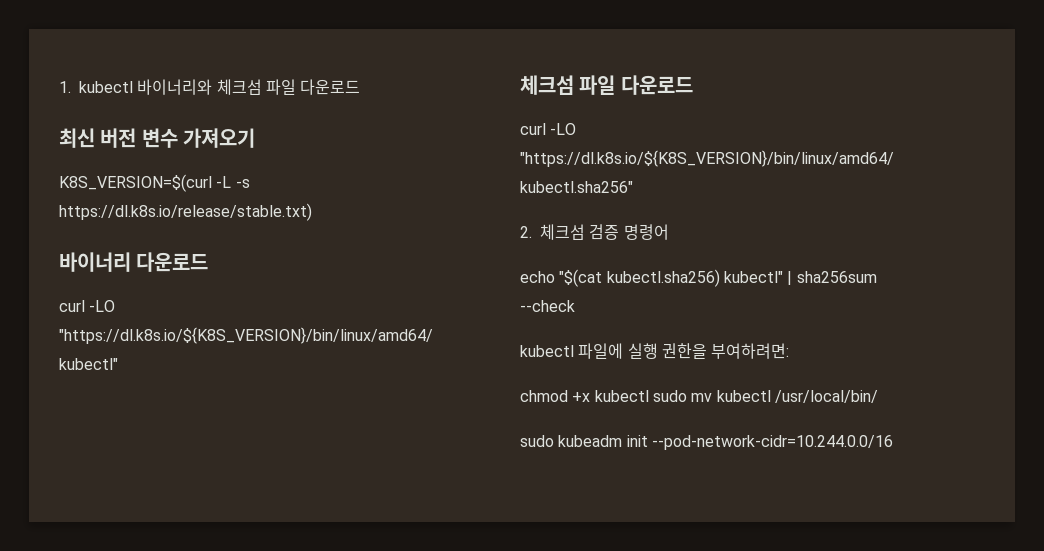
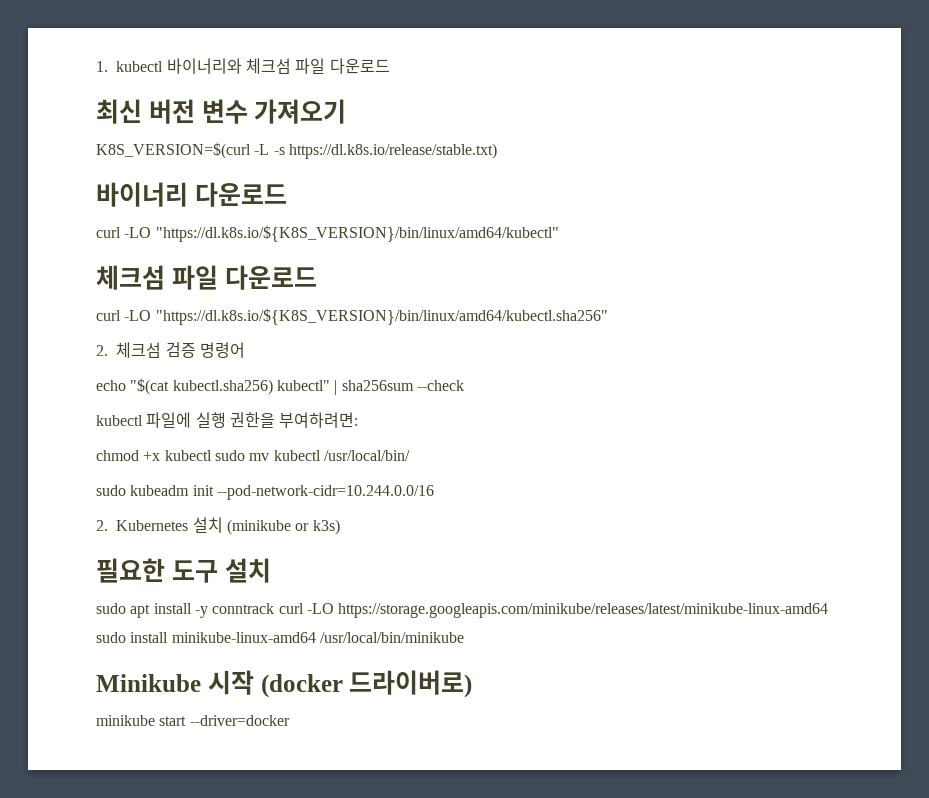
(893, 442) none -> [96,517,340,535] [96,558,271,583] [96,603,829,618] [96,632,464,643] [96,670,473,698] [96,715,290,726] // 2. Kubernetes 설치 (minikube or k3s) // 필요한 도구 설치 // sudo apt install -y conntrack curl -LO https://storage.googleapis.com/minikube/releases/latest/minikube-linux-amd64 sudo install minikube-linux-amd64 /usr/local/bin/minikube // Minikube 시작 (docker 드라이버로) // minikube start --driver=docker

